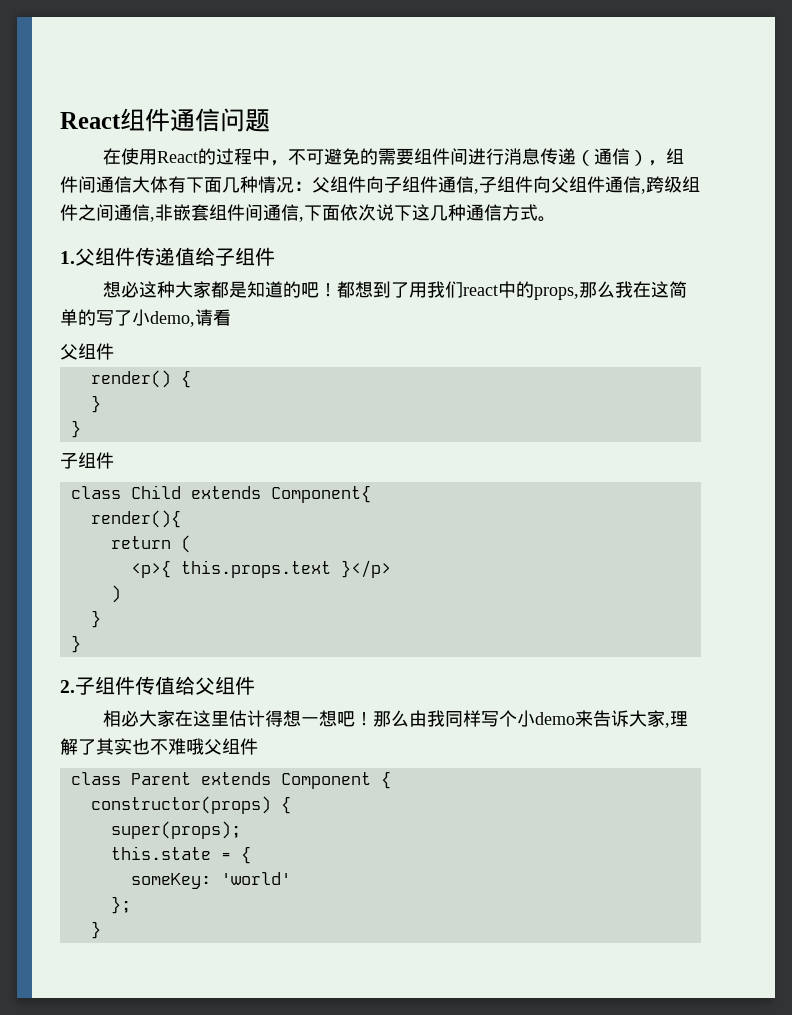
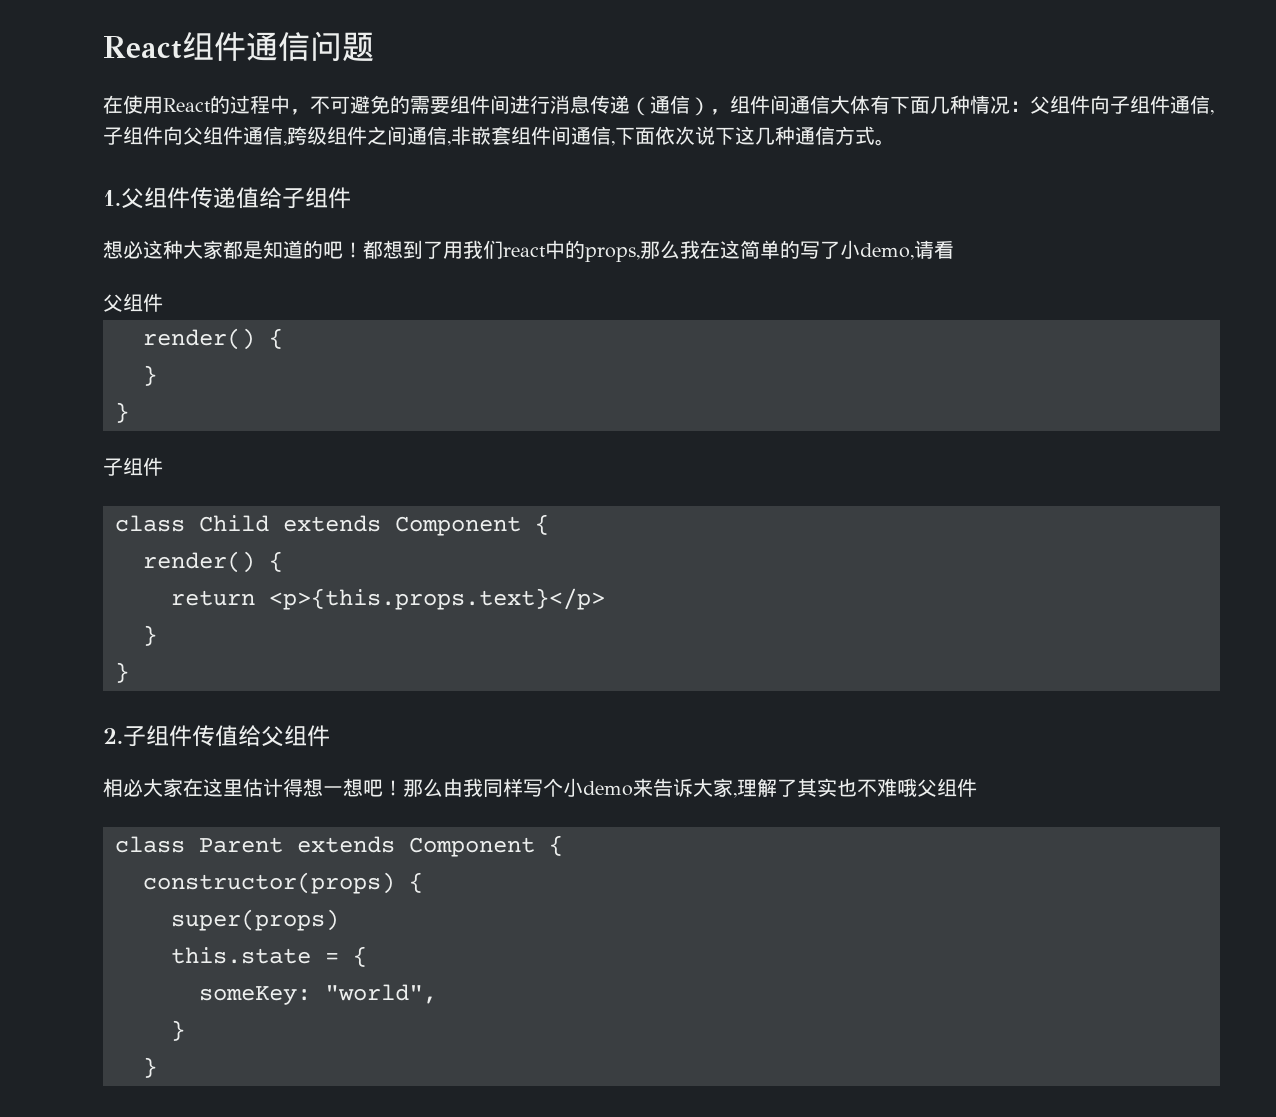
[270,485,371,503] [90,510,181,528] [110,535,191,553] [130,560,391,578] [110,585,121,603] Component{ // render(){ // return ( // <p>{ this.props.text }</p> // ) -> [395,514,549,536] [143,551,283,573] [171,588,605,610] Component { // render() { // return <p>{this.props.text}</p>
[110,821,241,839] super(props); -> [171,909,339,931] super(props)
[220,872,291,885] [110,896,131,914] [90,921,101,939] 'world' // }; // } -> [325,984,437,1004] [171,1020,185,1041] [143,1057,157,1078] "world", // } // }

